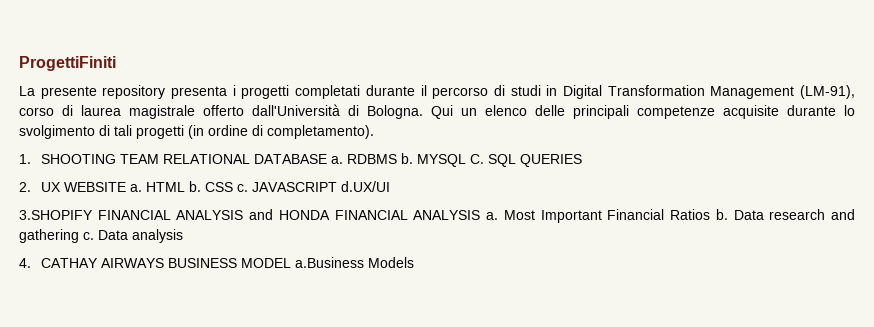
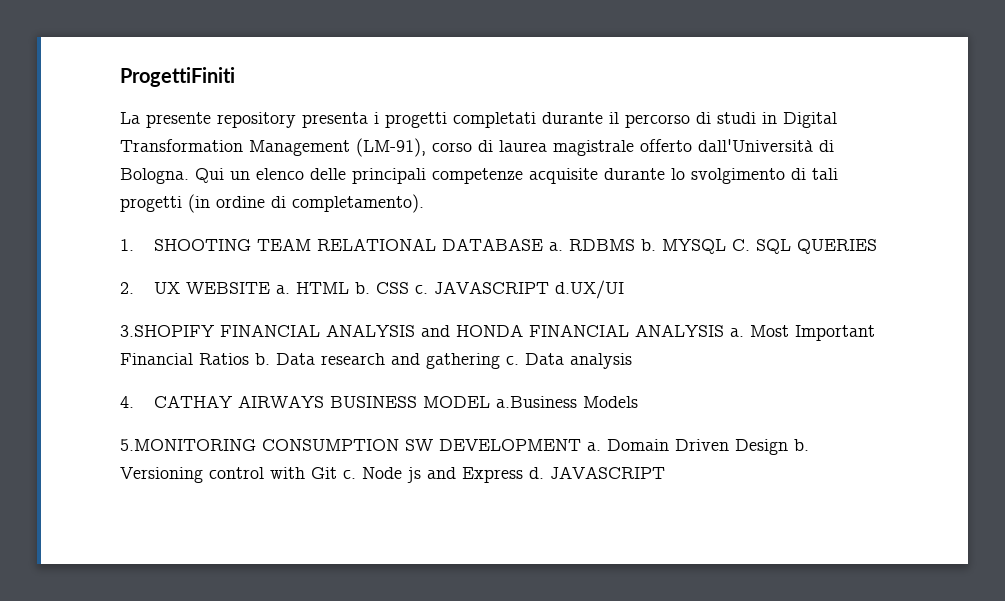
(415, 262) none -> [120,439,809,455] [120,466,665,483] // 5.MONITORING CONSUMPTION SW DEVELOPMENT a. Domain Driven Design b. Versioning control with Git c. Node js and Express d. JAVASCRIPT

